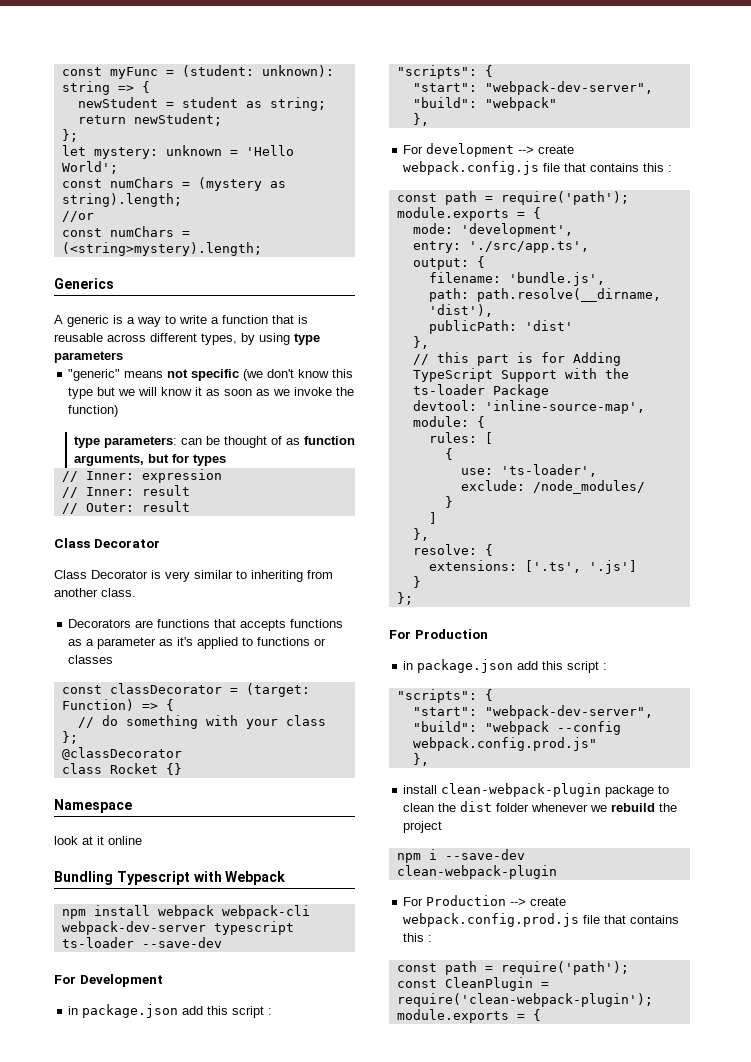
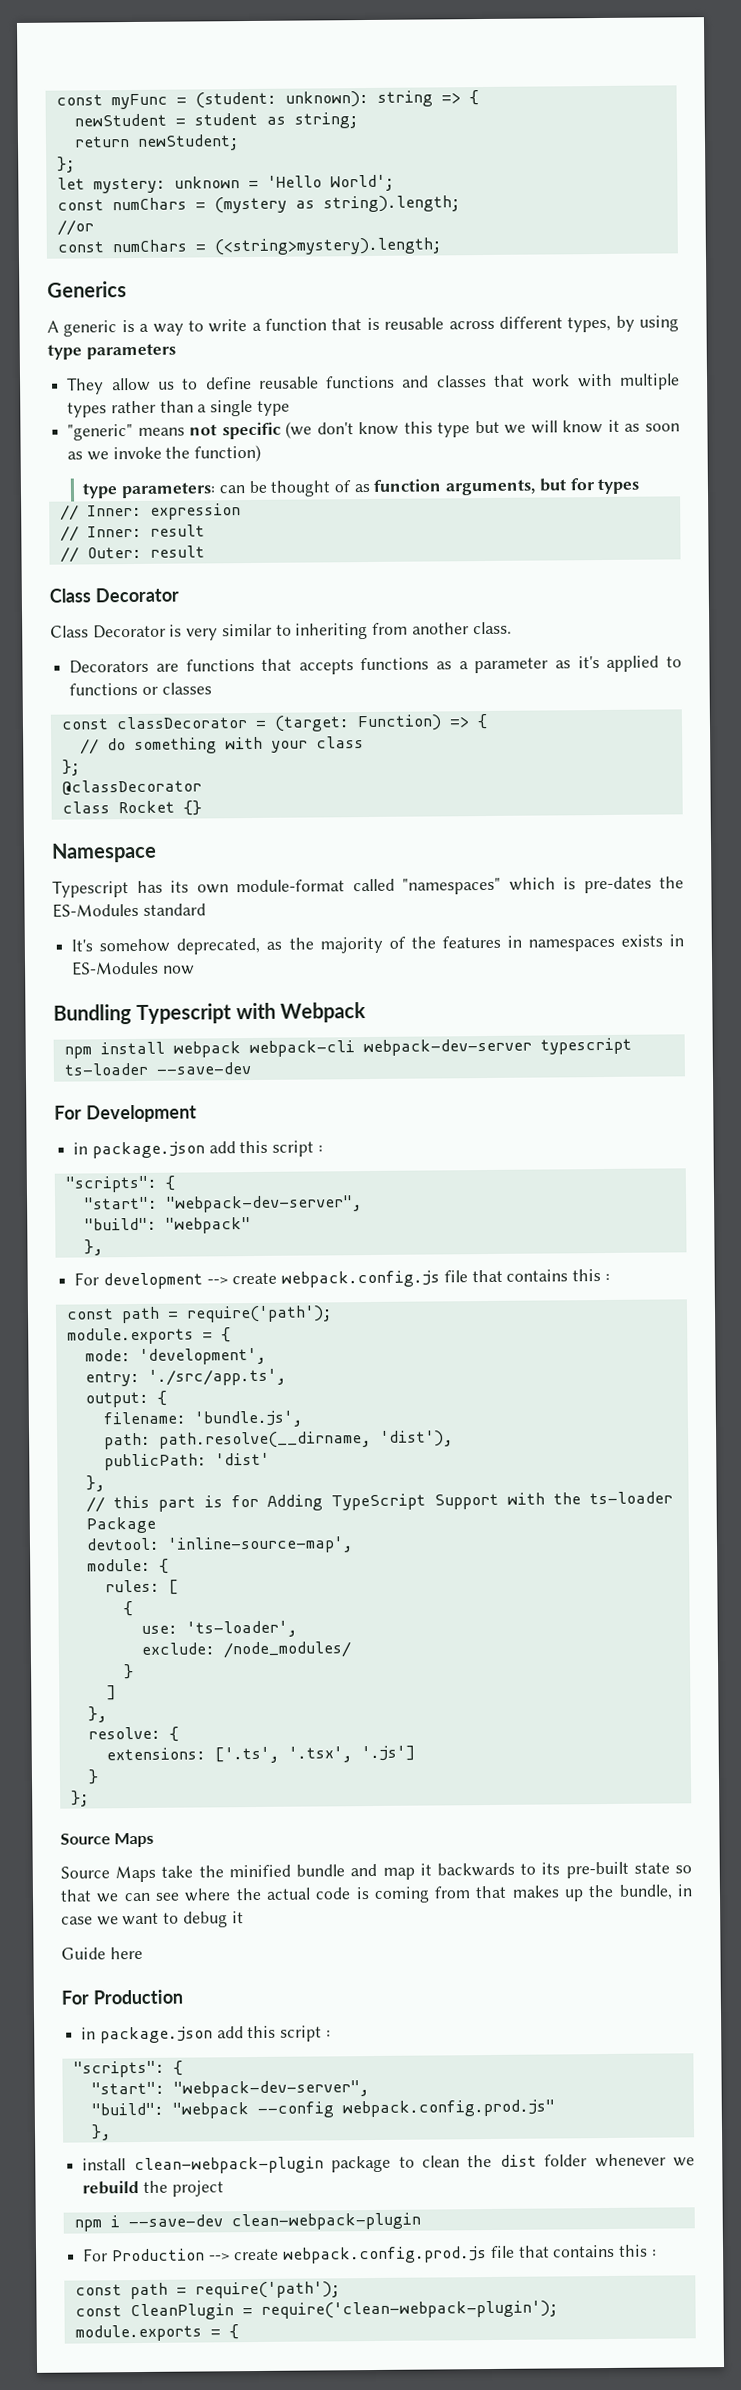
(123, 357) none -> [66,373,680,395] [67,399,290,418] // They allow us to define reusable functions and classes that work with multiple types rather than a single type
[54,836,142,845] look at it online -> [52,876,684,898] [52,902,206,918] [71,934,684,955] [71,960,195,976] Typescript has its own module-format called "namespaces" which is pre-dates the ES-Modules standard // It's somehow deprecated, as the majority of the features in namespaces exists in ES-Modules now
(581, 566) none -> [287,1746,353,1763] '.tsx',
(413, 598) none -> [60,1832,155,1848] [60,1861,692,1883] [60,1884,693,1903] [61,1911,244,1928] [61,1946,143,1960] // Source Maps // Source Maps take the minified bundle and map it backwards to its pre-built state so that we can see where the actual code is coming from that makes up the bundle, in case we want to debug it // Guide here

